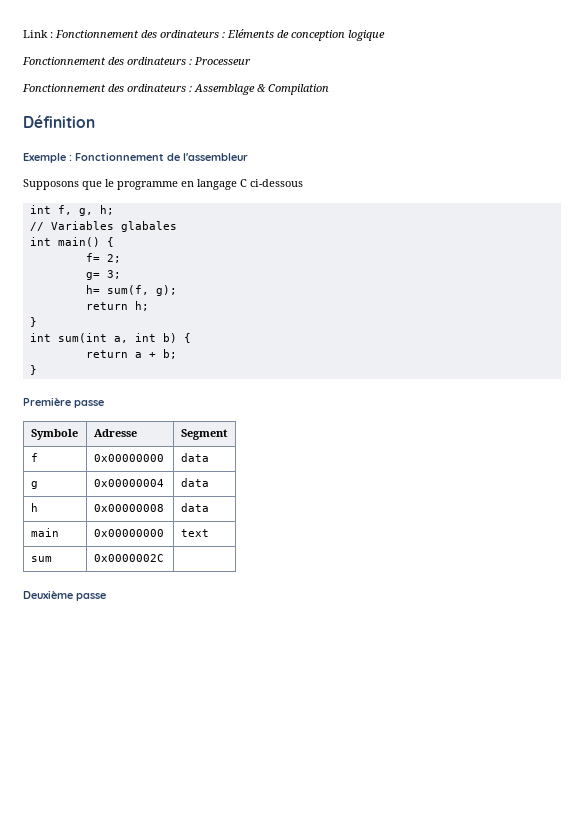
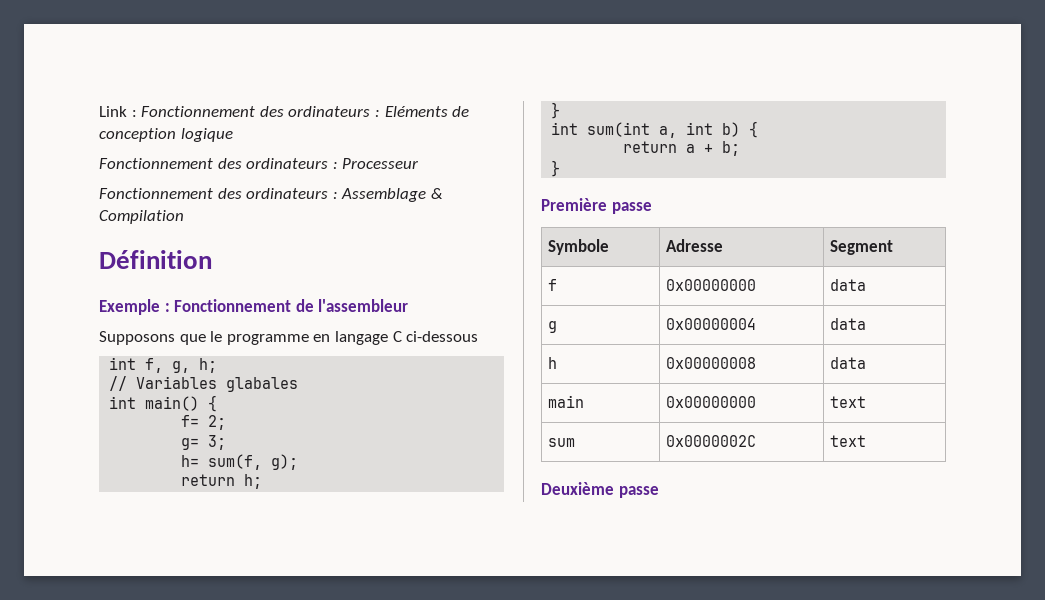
(164, 558) none -> [829,435,866,447] text

